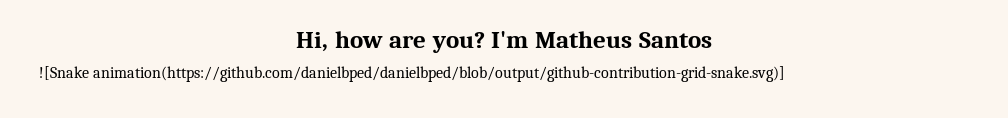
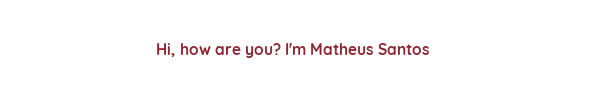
[39,66,786,82] // ![Snake animation(https://github.com/danielbped/danielbped/blob/output/github-contribution-grid-snake.svg)] -> (429, 49) none

